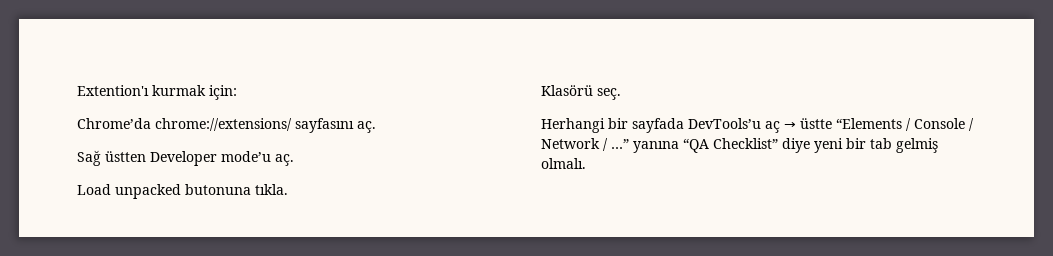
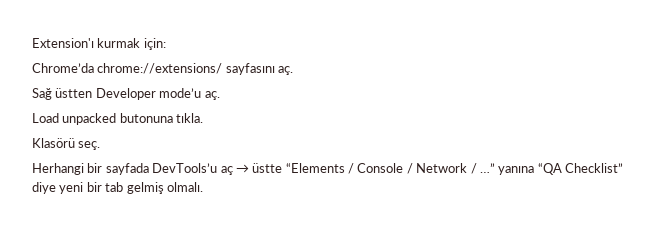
[77,85,149,96] Extention'ı -> [32,38,94,48] Extension'ı

